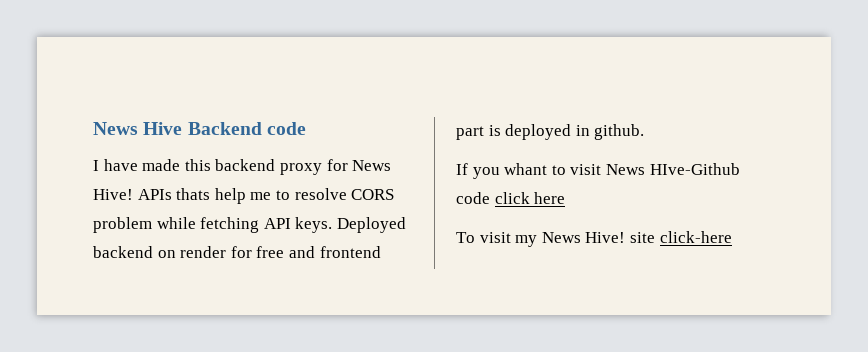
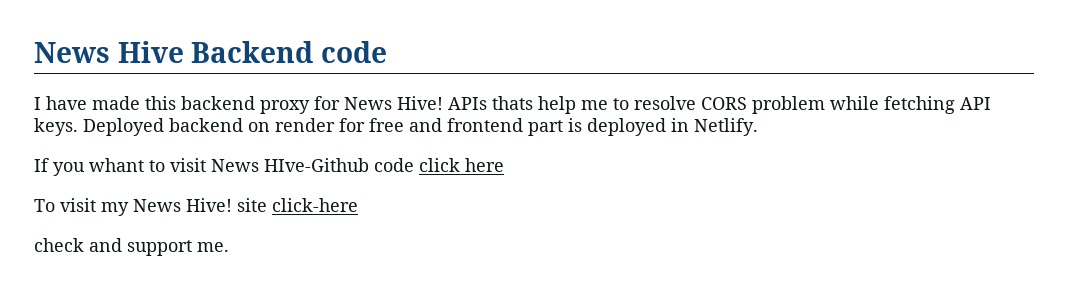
[594,124,645,140] github. -> [694,118,758,136] Netlify.
(732, 237) none -> [34,238,229,256] // check and support me.

